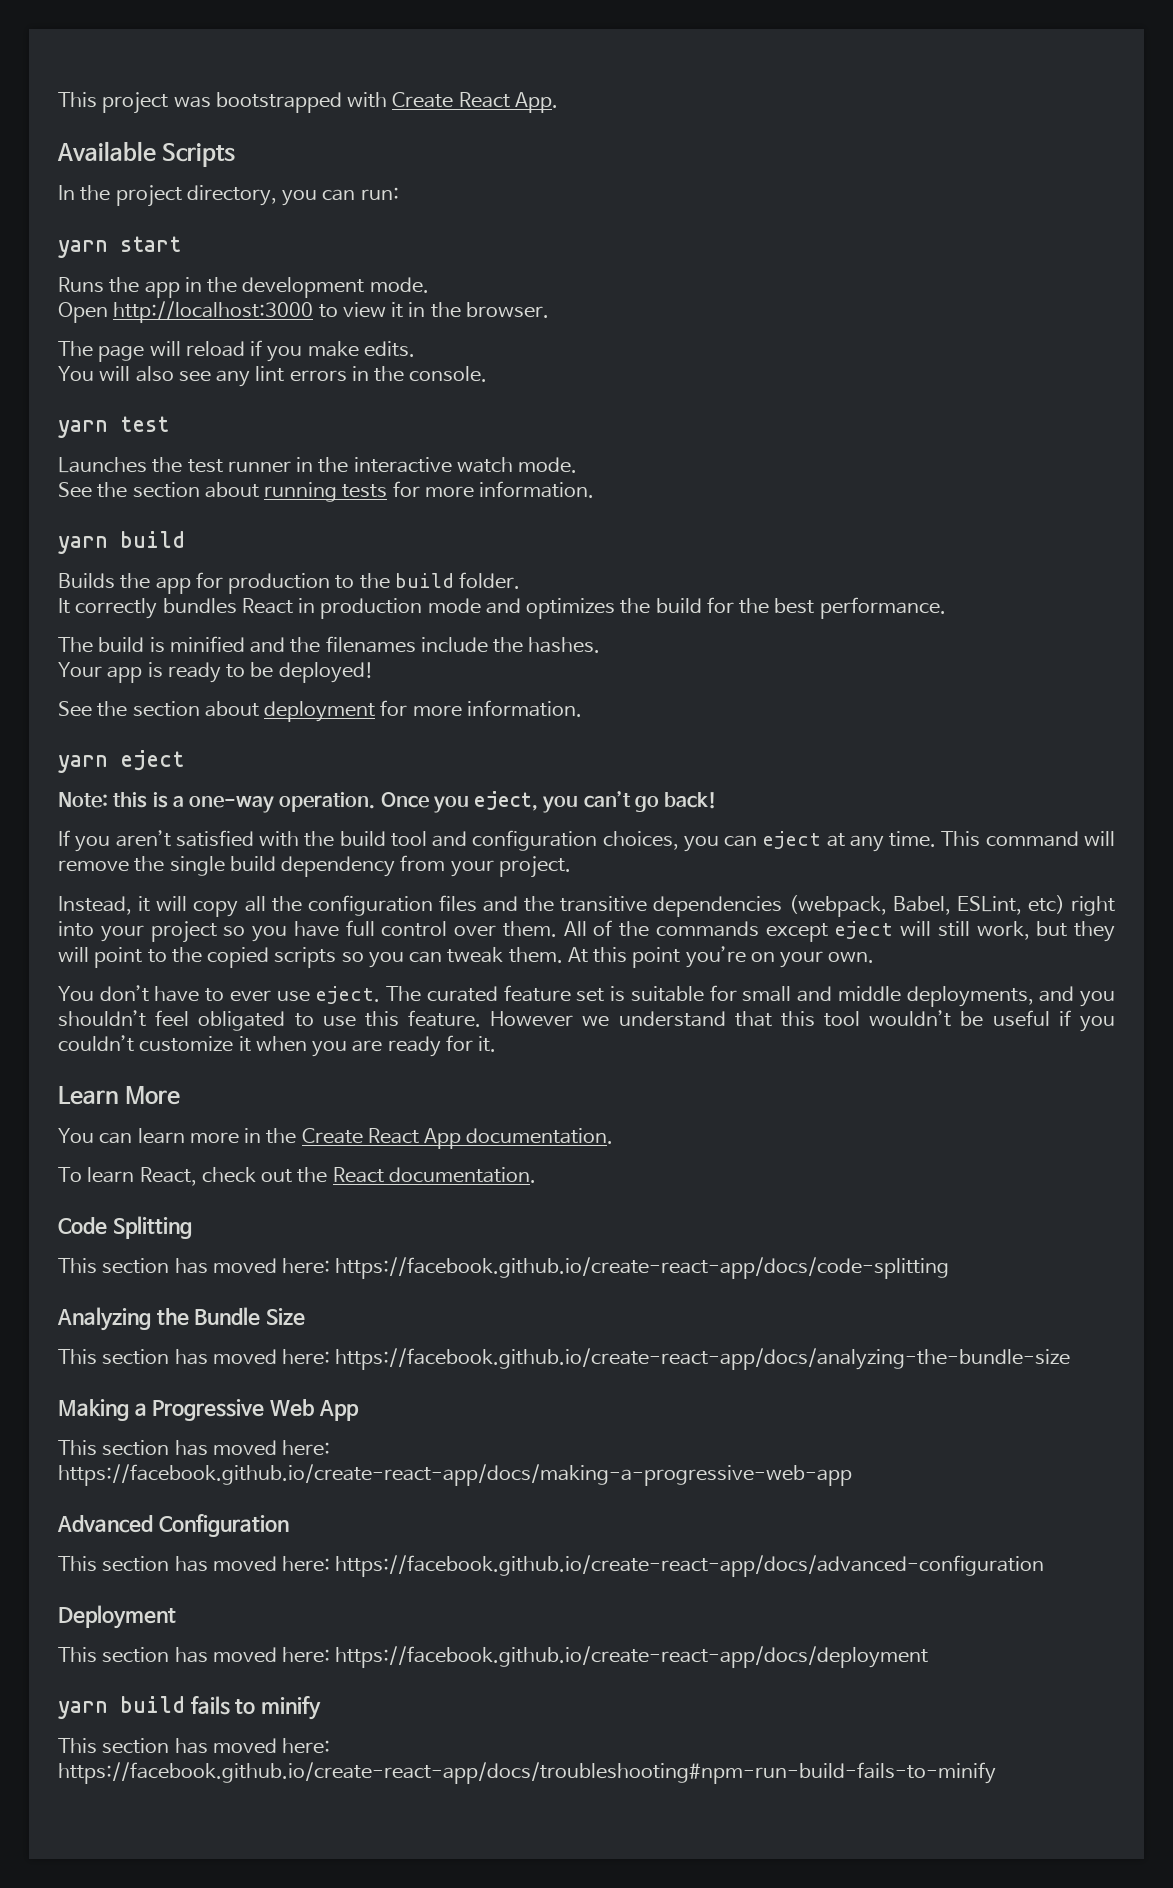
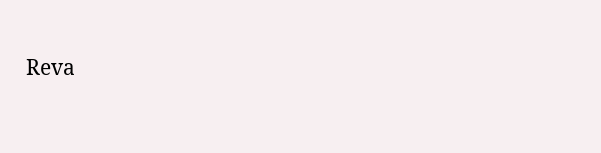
[58,92,558,114] [57,141,236,167] [58,185,399,207] [58,236,181,258] [58,277,429,298] [58,301,549,323] [58,340,415,362] [58,366,488,387] [58,416,169,438] [58,457,578,473] [58,481,595,502] [58,531,185,554] [58,572,521,594] [58,597,946,619] [58,636,601,653] [58,662,374,683] [58,700,582,722] [58,750,184,773] [58,791,718,813] [58,830,1115,852] [58,855,571,878] [58,895,1115,917] [58,920,1116,943] [58,946,875,968] [58,985,1116,1007] [58,1010,1115,1032] [58,1035,497,1057] [58,1086,181,1105] [58,1128,614,1149] [58,1167,536,1186] [58,1216,192,1239] [58,1257,950,1279] [57,1307,305,1331] [58,1348,1071,1370] [58,1399,359,1421] [58,1440,331,1456] [58,1464,852,1486] [57,1514,289,1537] [58,1555,1045,1577] [58,1605,176,1629] [58,1646,929,1668] [58,1696,322,1720] [58,1738,331,1754] [58,1762,996,1784] This project was bootstrapped with Create React App. // Available Scripts // In the project directory, you can run: // yarn start // Runs the app in the development mode. // Open http://localhost:3000 to view it in the browser. // The page will reload if you make edits. // You will also see any lint errors in the console. // yarn test // Launches the test runner in the interactive watch mode. // See the section about running tests for more information. // yarn build // Builds the app for production to the build folder. // It correctly bundles React in production mode and optimizes the build for the best performance. // The build is minified and the filenames include the hashes. // Your app is ready to be deployed! // See the section about deployment for more information. // yarn eject // Note: this is a one-way operation. Once you eject, you can’t go back! // If you aren’t satisfied with the build tool and configuration choices, you can eject at any time. This command will remove the single build dependency from your project. // Instead, it will copy all the configuration files and the transitive dependencies (webpack, Babel, ESLint, etc) right into your project so you have full control over them. All of the commands except eject will still work, but they will point to the copied scripts so you can tweak them. At this point you’re on your own. // You don’t have to ever use eject. The curated feature set is suitable for small and middle deployments, and you shouldn’t feel obligated to use this feature. However we understand that this tool wouldn’t be useful if you couldn’t customize it when you are ready for it. // Learn More // You can learn more in the Create React App documentation. // To learn React, check out the React documentation. // Code Splitting // This section has moved here: https://facebook.github.io/create-react-app/docs/code-splitting // Analyzing the Bundle Size // This section has moved here: https://facebook.github.io/create-react-app/docs/analyzing-the-bundle-size // Making a Progressive Web App // This section has moved here: https://facebook.github.io/create-react-app/docs/making-a-progressive-web-app // Advanced Configuration // This section has moved here: https://facebook.github.io/create-react-app/docs/advanced-configuration // Deployment // This section has moved here: https://facebook.github.io/create-react-app/docs/deployment // yarn build fails to minify // This section has moved here: https://facebook.github.io/create-react-app/docs/troubleshooting#npm-run-build-fails-to-minify -> [26,59,75,75] Reva

